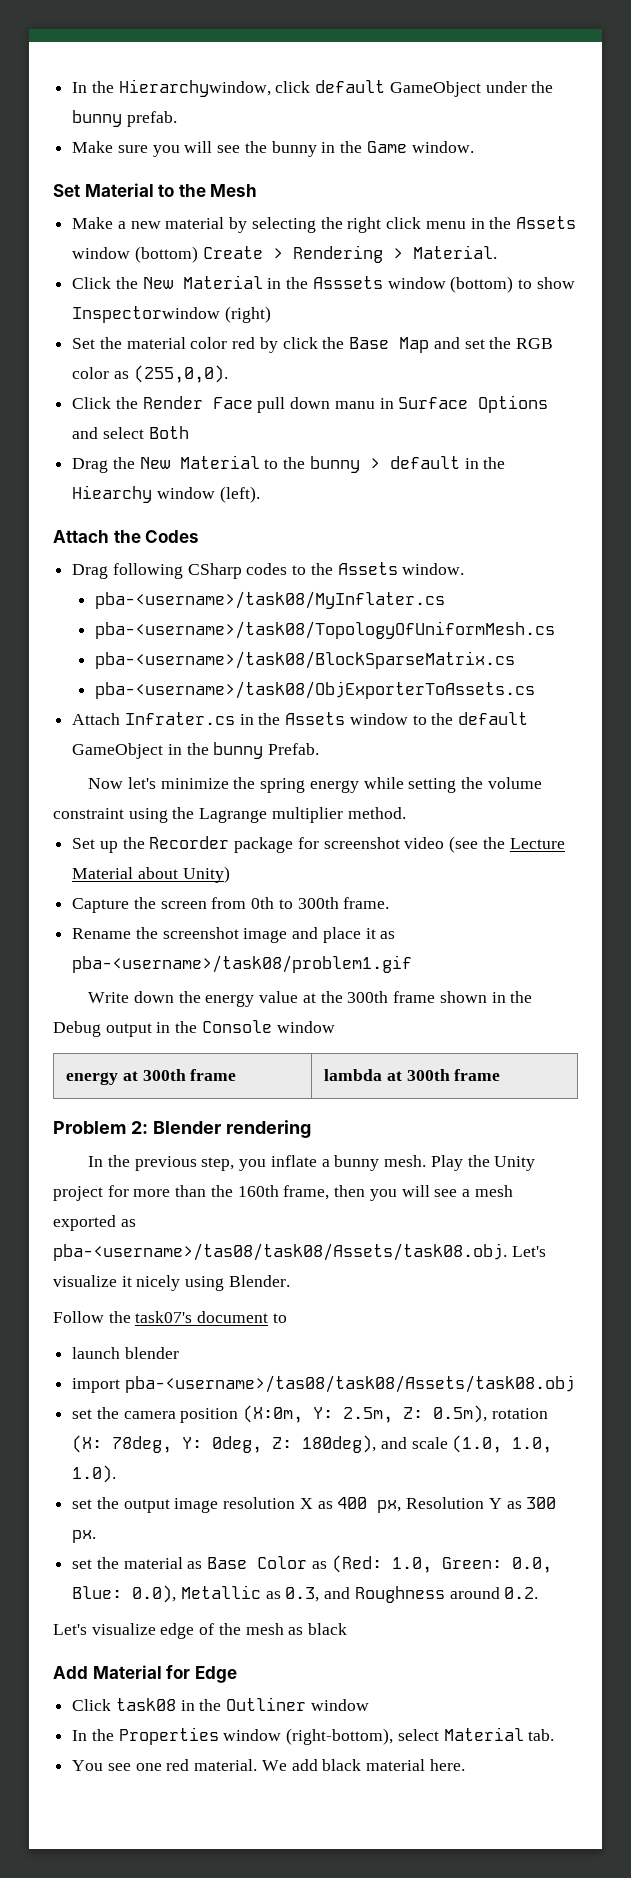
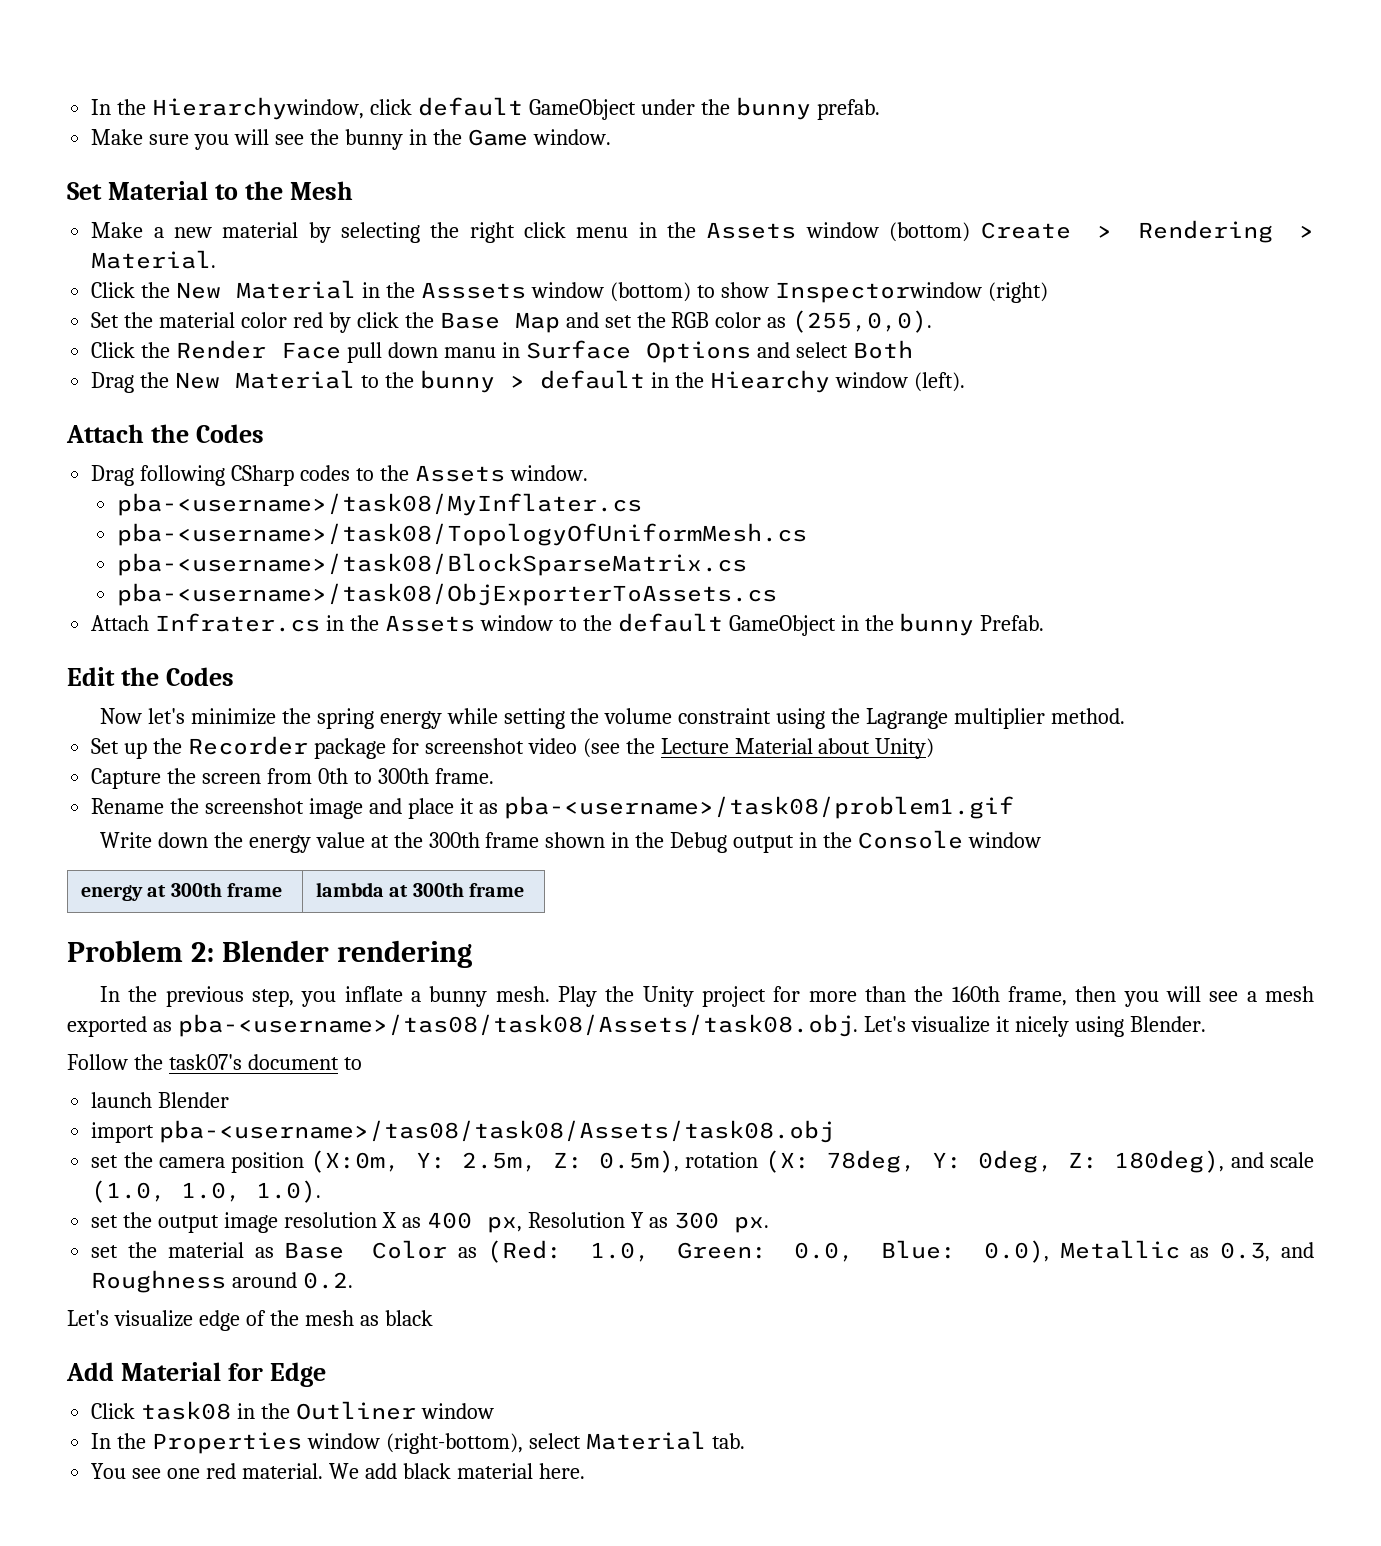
(320, 749) none -> [67,667,234,686] // Edit the Codes
[124,1347,179,1359] blender -> [158,1092,230,1108] Blender

